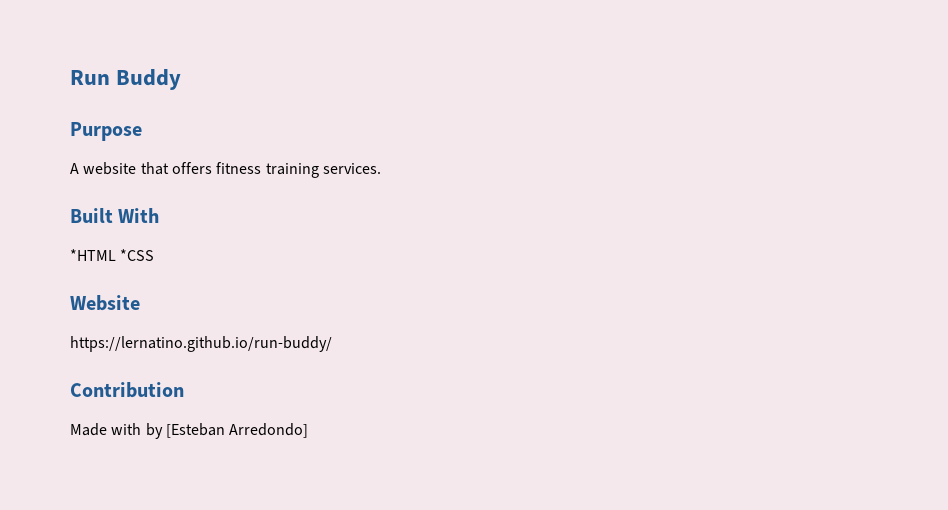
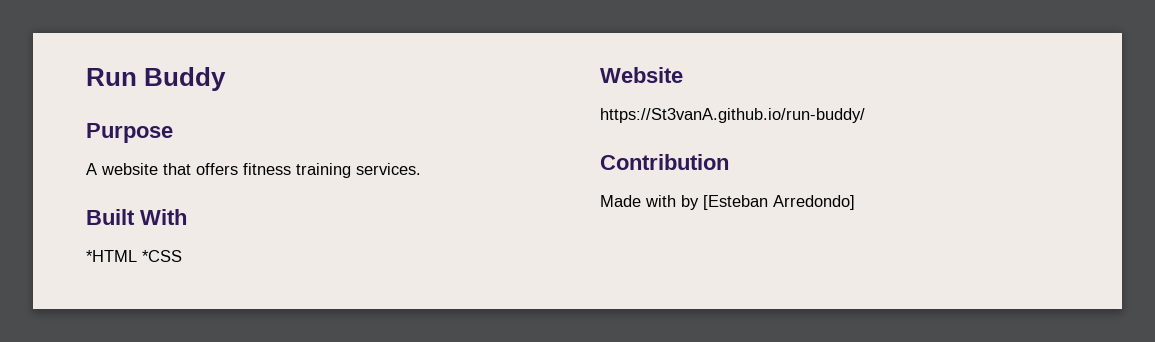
[70,336,332,352] https://lernatino.github.io/run-buddy/ -> [600,108,865,123] https://St3vanA.github.io/run-buddy/

